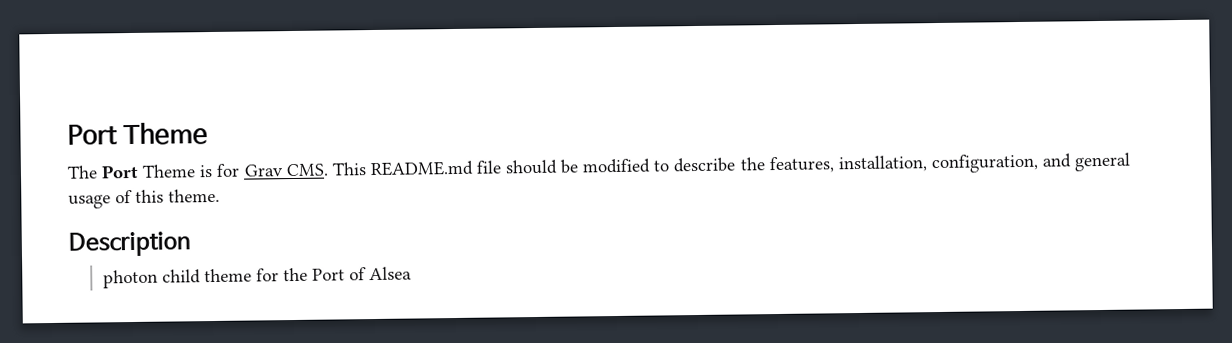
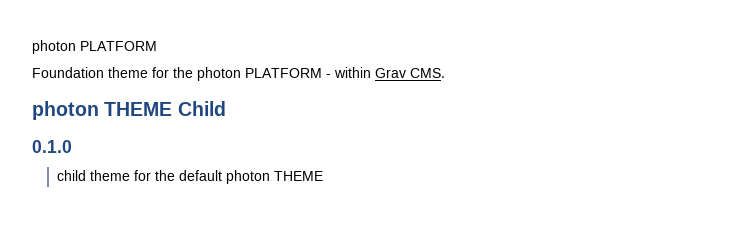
[67,122,209,146] [67,152,1132,179] [68,188,220,209] [68,231,192,257] [102,269,158,289] Port Theme // The Port Theme is for Grav CMS. This README.md file should be modified to describe the features, installation, configuration, and general usage of this theme. // Description // photon -> [32,40,157,54] [32,67,445,81] [32,101,226,120] [32,140,72,153] photon PLATFORM // Foundation theme for the photon PLATFORM - within Grav CMS. // photon THEME Child // 0.1.0 //
[311,266,412,281] Port of Alsea -> [179,170,324,184] default photon THEME

